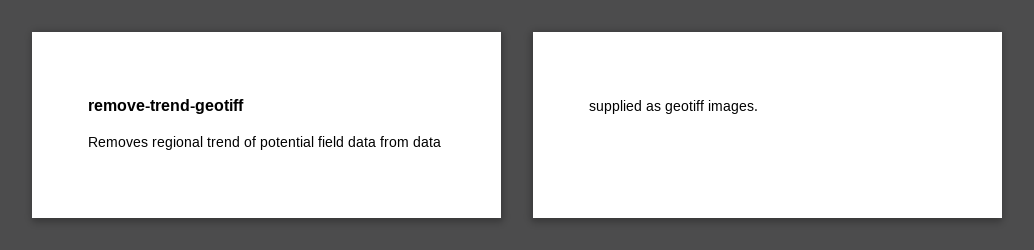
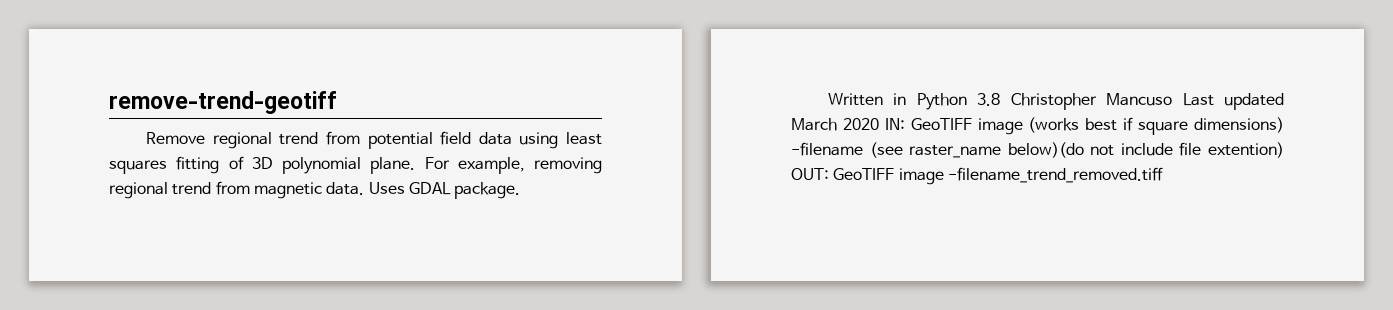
[88,136,256,150] Removes regional trend of -> [146,131,360,149] Remove regional trend from
[380,136,441,147] [589,100,758,114] from data supplied as geotiff images. -> [519,132,602,149] [109,156,602,174] [109,181,521,199] [828,93,1284,110] [791,117,1284,135] [791,142,1284,158] [791,167,1163,185] using least squares fitting of 3D polynomial plane. For example, removing regional trend from magnetic data. Uses GDAL package. // Written in Python 3.8 Christopher Mancuso Last updated March 2020 IN: GeoTIFF image (works best if square dimensions) -filename (see raster_name below)(do not include file extention) OUT: GeoTIFF image -filename_trend_removed.tiff

